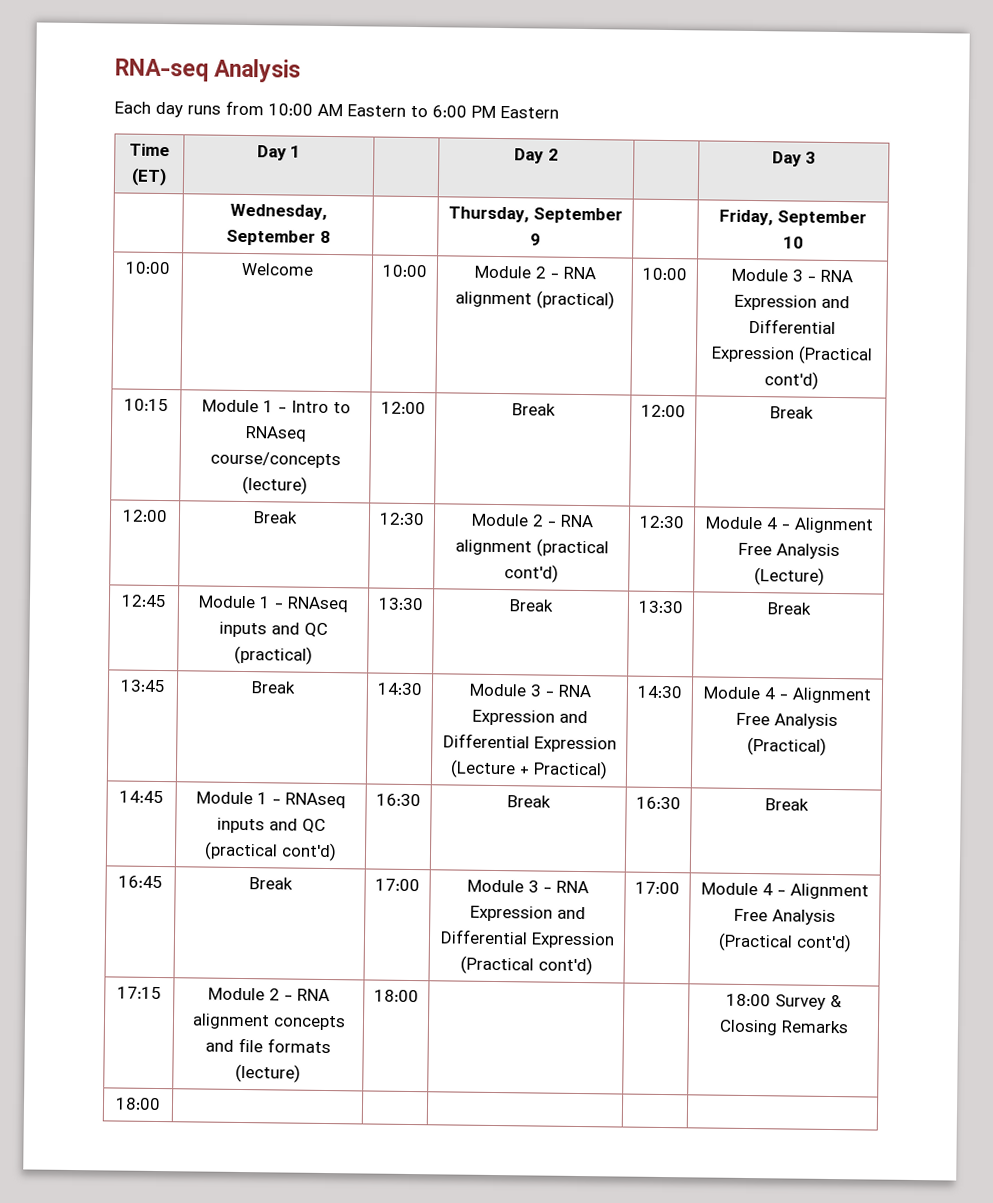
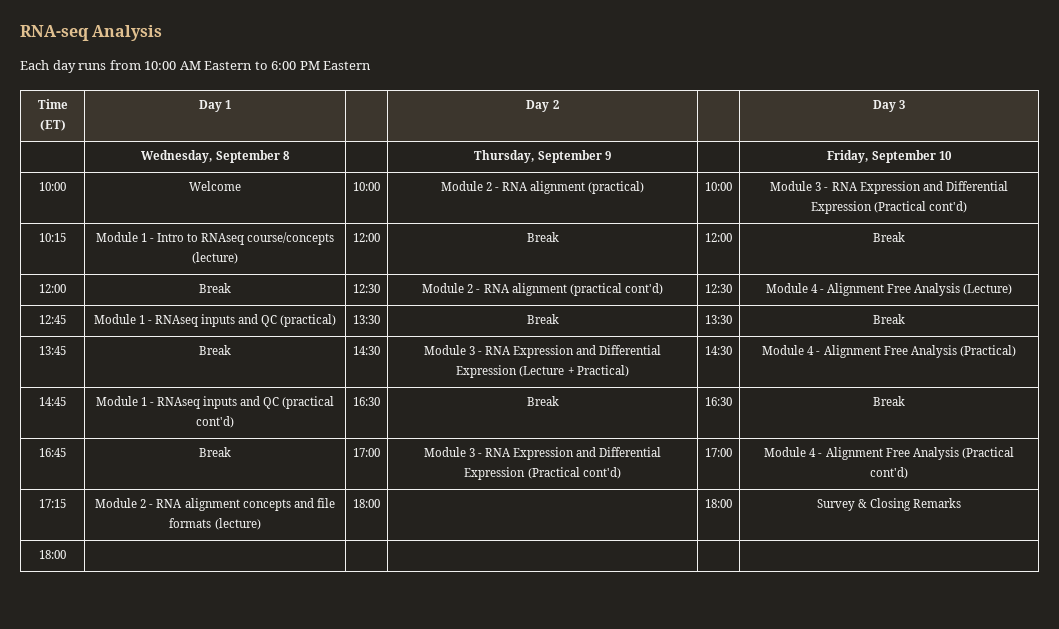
[726,993,771,1007] | 18:00 -> [705,499,732,508] 18:00 |

